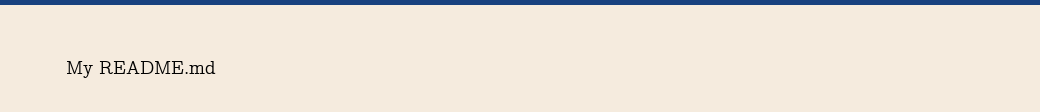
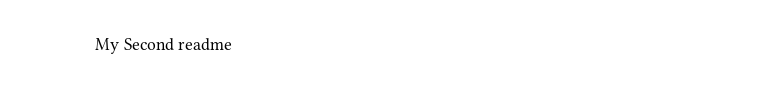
[99,61,216,74] README.md -> [123,38,233,51] Second readme

